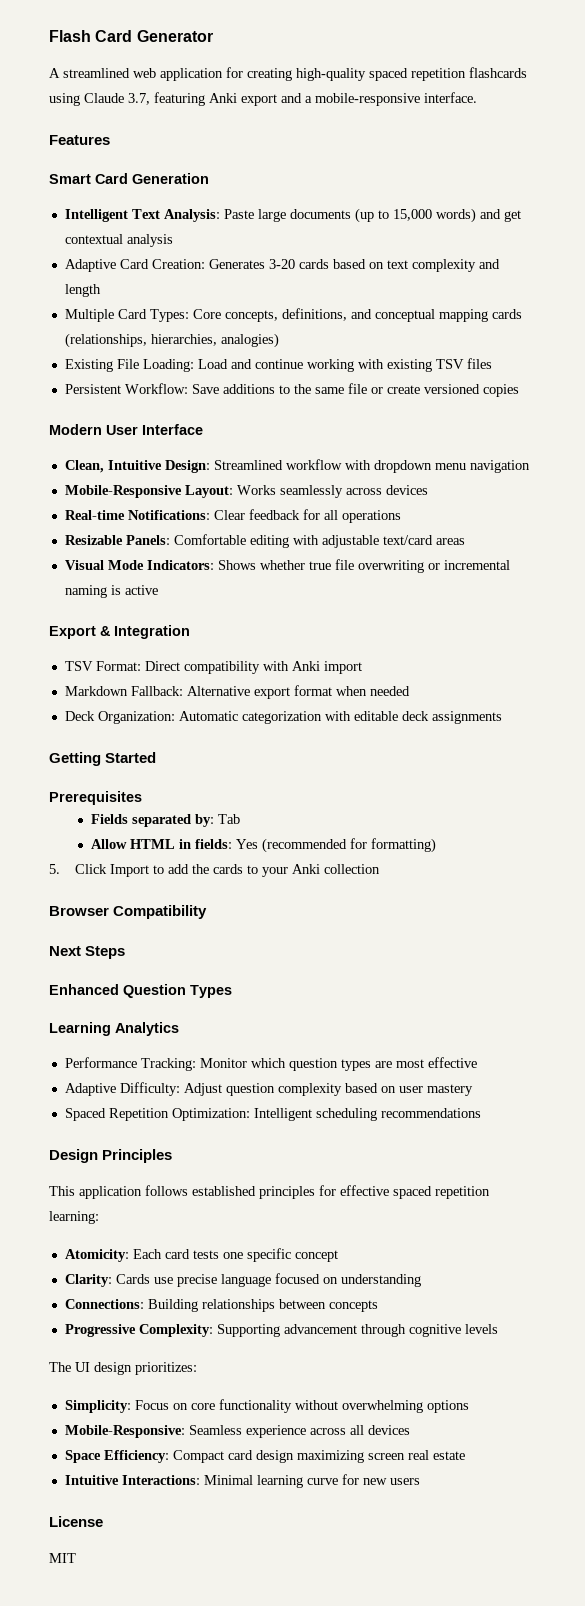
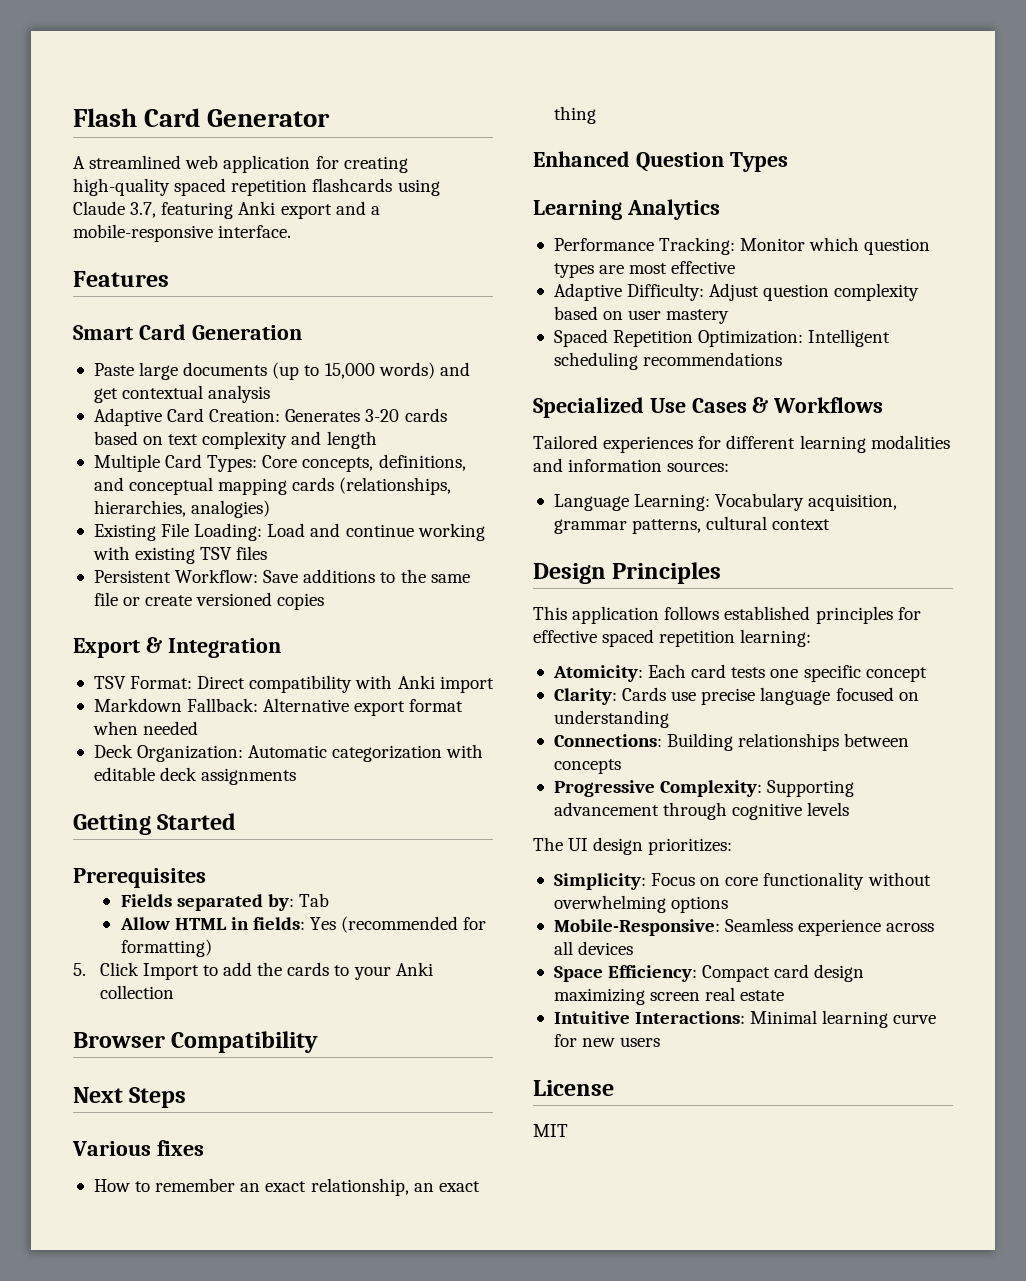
[64,209,220,222] Intelligent Text Analysis: -> (302, 332) none
[49,424,203,435] [64,459,530,473] [64,485,428,498] [64,509,401,523] [64,534,465,548] [64,559,510,573] [64,585,158,598] // Modern User Interface // Clean, Intuitive Design: Streamlined workflow with dropdown menu navigation // Mobile-Responsive Layout: Works seamlessly across devices // Real-time Notifications: Clear feedback for all operations // Resizable Panels: Comfortable editing with adjustable text/card areas // Visual Mode Indicators: Shows whether true file overwriting or incremental naming is active -> (325, 601) none
(126, 952) none -> [72,1140,204,1156] [93,1178,480,1196] [553,106,596,124] // Various fixes // How to remember an exact relationship, an exact thing
(481, 1113) none -> [533,397,884,418] [533,435,950,453] [533,458,730,472] [553,493,898,511] [553,516,831,534] // Specialized Use Cases & Workflows // Tailored experiences for different learning modalities and information sources: // Language Learning: Vocabulary acquisition, grammar patterns, cultural context

